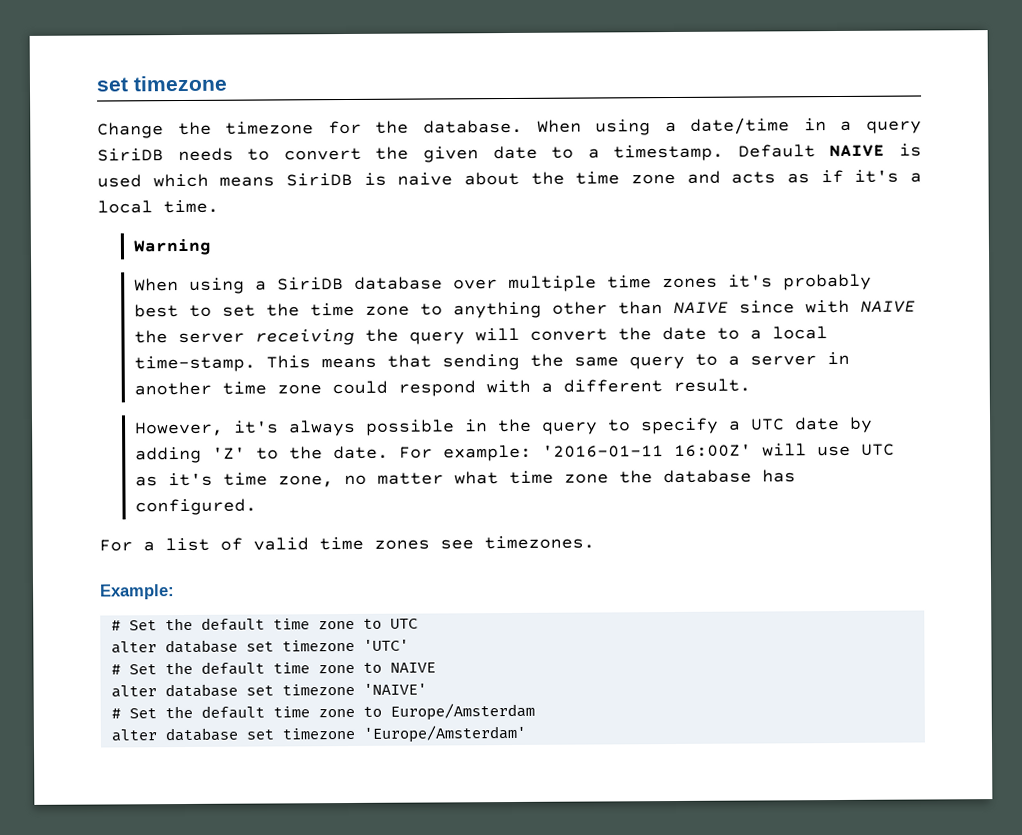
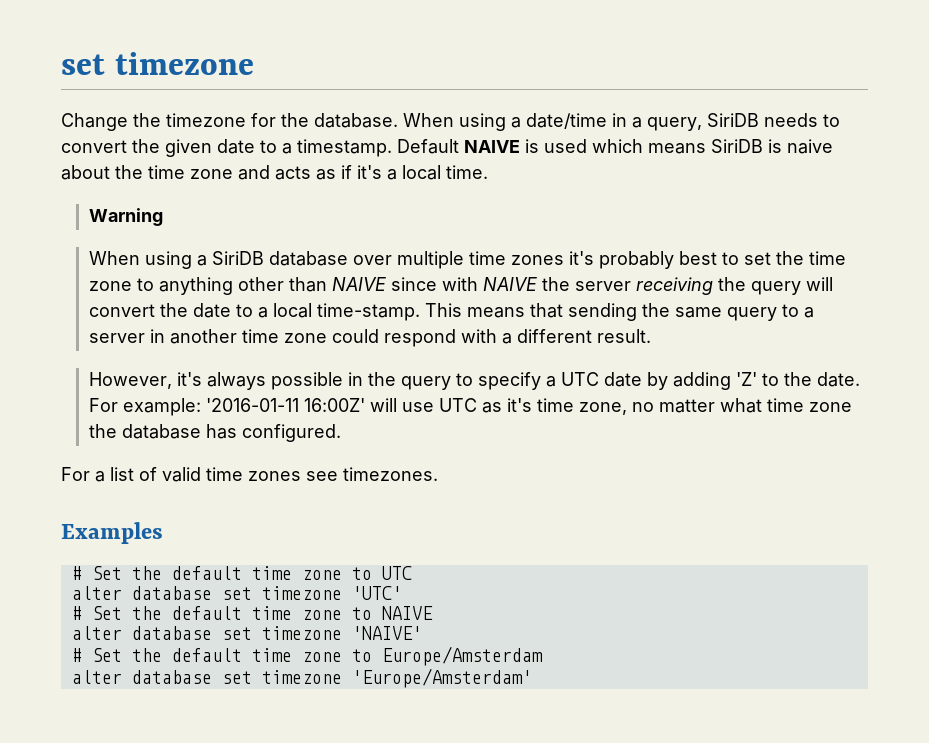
[866,120,923,134] query -> [647,117,702,131] query,
[100,584,175,600] Example: -> [61,522,163,544] Examples

